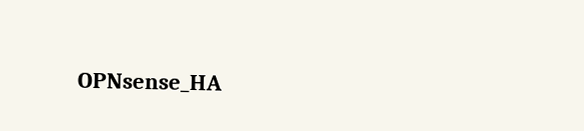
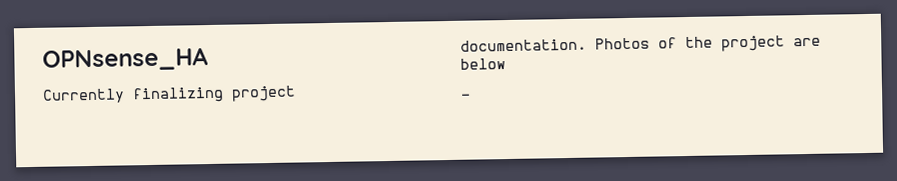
(223, 83) none -> [42,85,296,104] [460,35,821,52] [460,58,506,70] [461,93,471,100] // Currently finalizing project documentation. Photos of the project are below // -

